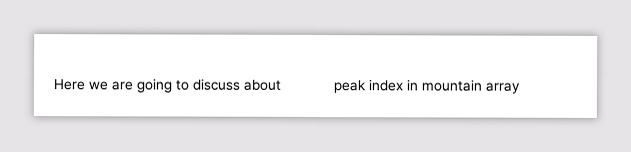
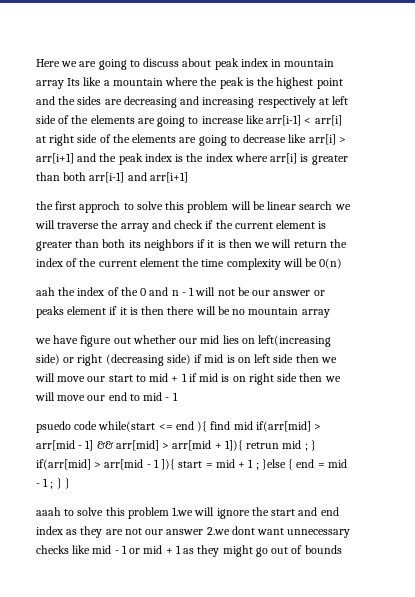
(520, 88) none -> [67,77,343,89] [36,96,349,108] [36,115,342,127] [36,134,346,146] [36,153,348,165] [36,172,188,183] [36,201,351,213] [35,220,327,232] [36,239,347,251] [36,258,343,270] [36,287,325,296] [36,306,330,318] [35,335,332,347] [36,354,337,366] [35,373,341,385] [35,392,178,401] [36,421,322,433] [36,440,316,451] [36,459,347,470] [36,478,70,489] [36,507,339,519] [36,526,351,538] [36,545,342,557] Its like a mountain where the peak is the highest point and the sides are decreasing and increasing respectively at left side of the elements are going to increase like arr[i-1] < arr[i] at right side of the elements are going to decrease like arr[i] > arr[i+1] and the peak index is the index where arr[i] is greater than both arr[i-1] and arr[i+1] // the first approch to solve this problem will be linear search we will traverse the array and check if the current element is greater than both its neighbors if it is then we will return the index of the current element the time complexity will be 0(n) // aah the index of the 0 and n - 1 will not be our answer or peaks element if it is then there will be no mountain array // we have figure out whether our mid lies on left(increasing side) or right (decreasing side) if mid is on left side then we will move our start to mid + 1 if mid is on right side then we will move our end to mid - 1 // psuedo code while(start <= end ){ find mid if(arr[mid] > arr[mid - 1] && arr[mid] > arr[mid + 1]){ retrun mid ; } if(arr[mid] > arr[mid - 1 ]){ start = mid + 1 ; }else { end = mid - 1 ; } } // aaah to solve this problem 1.we will ignore the start and end index as they are not our answer 2.we dont want unnecessary checks like mid - 1 or mid + 1 as they might go out of bounds

